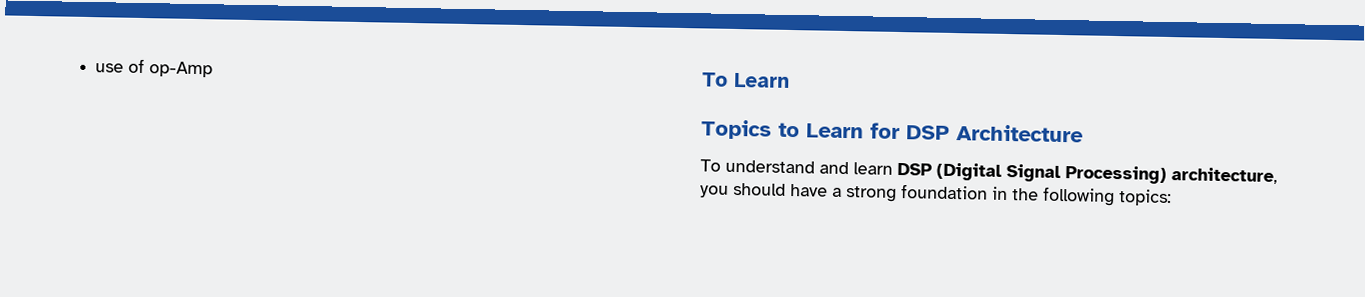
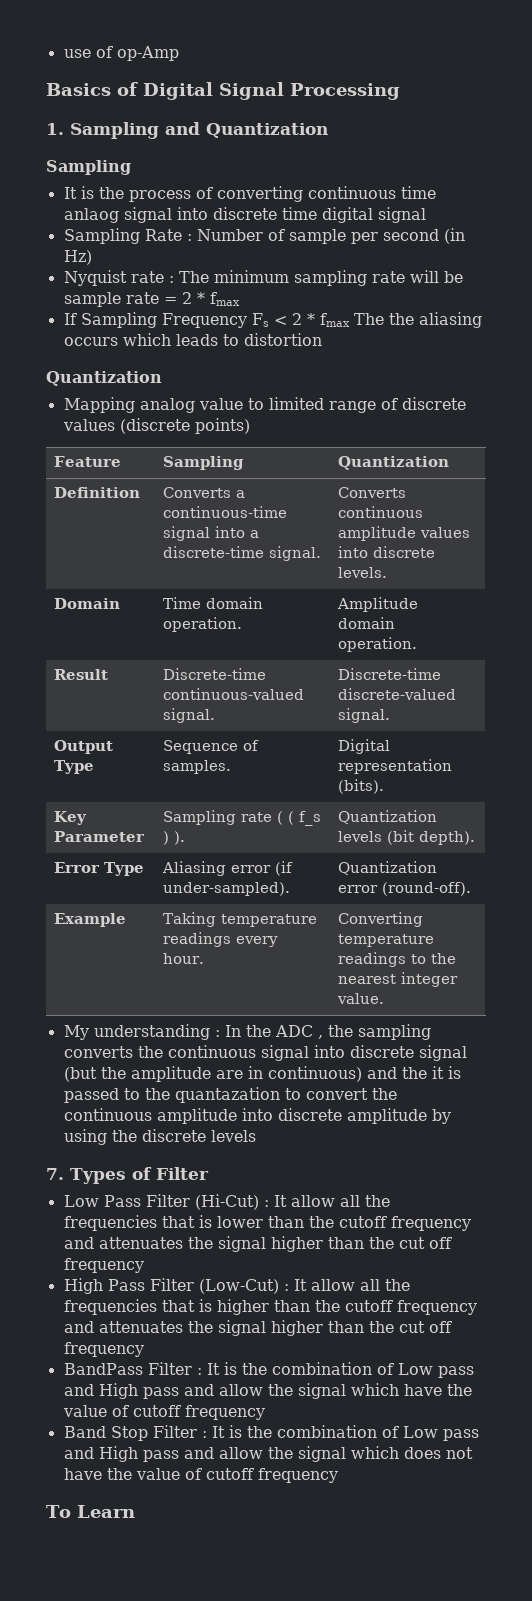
[702,72,790,88] [701,119,1084,143] [700,159,1278,185] [700,182,1172,207] To Learn // Topics to Learn for DSP Architecture // To understand and learn DSP (Digital Signal Processing) architecture, you should have a strong foundation in the following topics: -> [46,82,400,100] [46,122,328,139] [46,160,131,175] [63,186,436,202] [63,207,426,223] [63,228,465,244] [63,250,92,265] [63,270,463,286] [63,292,240,307] [63,312,482,328] [63,333,322,346] [46,371,162,386] [63,397,466,413] [62,418,250,434] [54,456,122,467] [163,456,245,470] [338,456,450,470] [54,487,141,498] [163,487,246,498] [163,506,288,518] [163,526,260,541] [163,546,322,561] [338,487,407,498] [338,506,424,518] [338,526,471,541] [338,546,436,558] [338,567,388,578] [54,598,121,609] [163,597,264,609] [163,617,243,632] [337,597,419,612] [338,617,396,629] [338,637,418,652] [54,669,109,680] [163,668,267,680] [163,688,305,700] [163,708,216,723] [338,668,442,680] [338,688,457,700] [338,708,391,723] [54,740,114,754] [54,760,95,774] [163,740,260,754] [163,760,232,774] [338,739,391,754] [338,759,453,774] [338,779,385,794] [54,811,88,825] [54,831,146,842] [163,810,322,826] [163,831,186,845] [338,810,438,824] [338,830,476,845] [54,862,145,876] [162,861,294,876] [163,882,291,896] [338,861,438,875] [338,882,472,896] [54,913,127,927] [163,912,318,927] [163,932,279,947] [163,953,205,964] [338,912,424,927] [338,934,435,947] [338,952,457,967] [338,972,459,987] [337,993,385,1004] [63,1024,431,1040] [63,1045,467,1061] [63,1066,461,1082] [63,1087,397,1103] [63,1108,451,1124] [63,1129,256,1145] [46,1167,209,1184] [63,1194,390,1210] [63,1215,471,1231] [63,1236,452,1252] [63,1258,144,1273] [63,1278,410,1294] [63,1299,477,1315] [63,1320,452,1336] [63,1342,144,1357] [63,1362,474,1378] [63,1383,472,1399] [62,1405,265,1420] [63,1425,479,1441] [63,1446,473,1462] [63,1468,338,1483] [46,1505,135,1518] Basics of Digital Signal Processing // 1. Sampling and Quantization // Sampling // It is the process of converting continuous time anlaog signal into discrete time digital signal // Sampling Rate : Number of sample per second (in Hz) // Nyquist rate : The minimum sampling rate will be sample rate = 2 * fmax // If Sampling Frequency Fs < 2 * fmax The the aliasing occurs which leads to distortion // Quantization // Mapping analog value to limited range of discrete values (discrete points) // Feature | Sampling | Quantization // Definition | Converts a continuous-time signal into a discrete-time signal. | Converts continuous amplitude values into discrete levels. // Domain | Time domain operation. | Amplitude domain operation. // Result | Discrete-time continuous-valued signal. | Discrete-time discrete-valued signal. // Output Type | Sequence of samples. | Digital representation (bits). // Key Parameter | Sampling rate ( ( f_s ) ). | Quantization levels (bit depth). // Error Type | Aliasing error (if under-sampled). | Quantization error (round-off). // Example | Taking temperature readings every hour. | Converting temperature readings to the nearest integer value. // My understanding : In the ADC , the sampling converts the continuous signal into discrete signal (but the amplitude are in continuous) and the it is passed to the quantazation to convert the continuous amplitude into discrete amplitude by using the discrete levels // 7. Types of Filter // Low Pass Filter (Hi-Cut) : It allow all the frequencies that is lower than the cutoff frequency and attenuates the signal higher than the cut off frequency // High Pass Filter (Low-Cut) : It allow all the frequencies that is higher than the cutoff frequency and attenuates the signal higher than the cut off frequency // BandPass Filter : It is the combination of Low pass and High pass and allow the signal which have the value of cutoff frequency // Band Stop Filter : It is the combination of Low pass and High pass and allow the signal which does not have the value of cutoff frequency // To Learn

